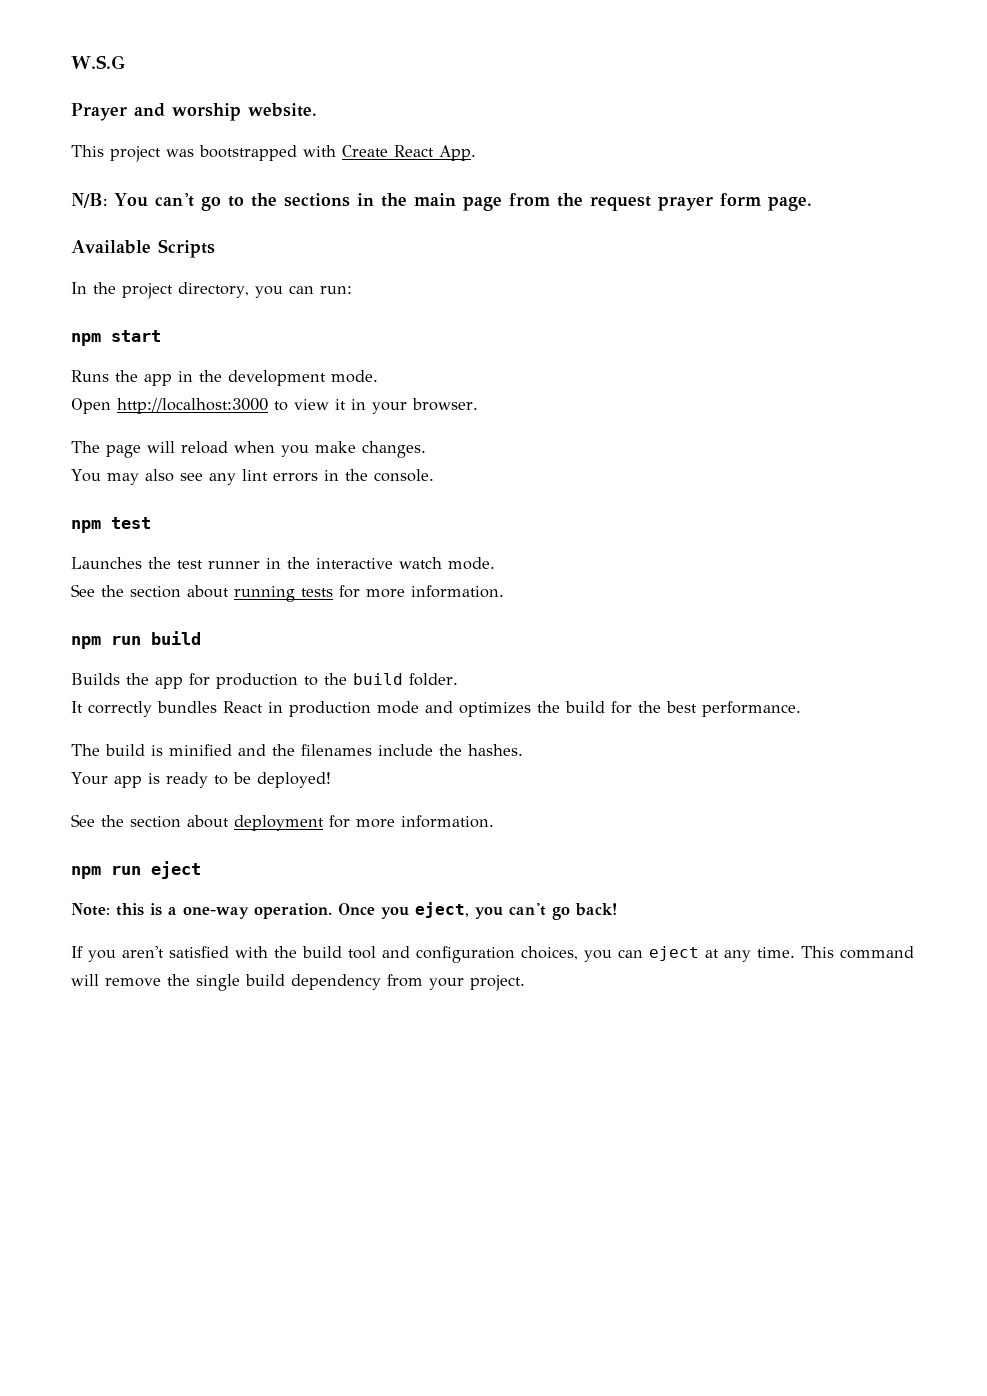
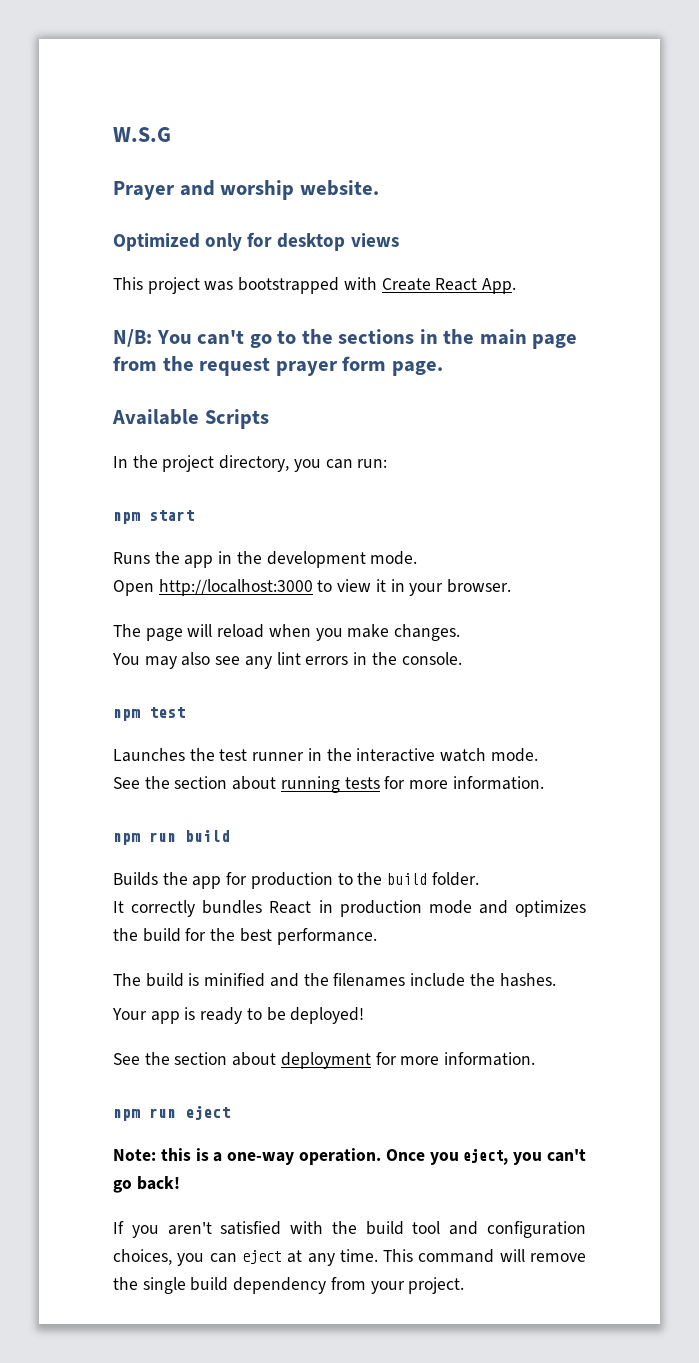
(317, 110) none -> [113,232,399,251] // Optimized only for desktop views

